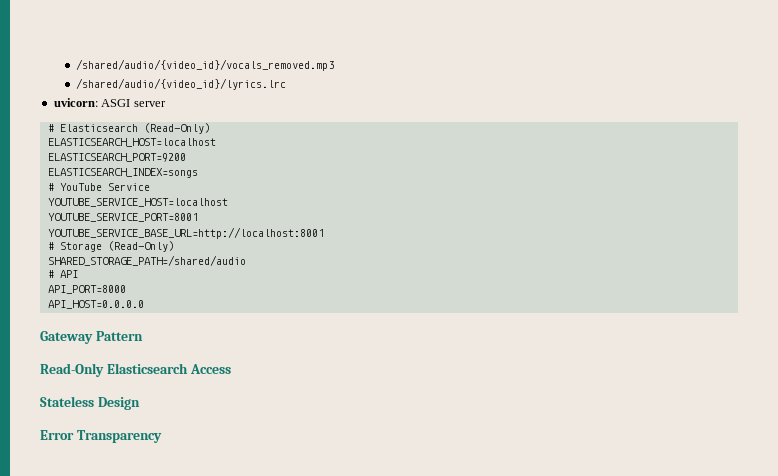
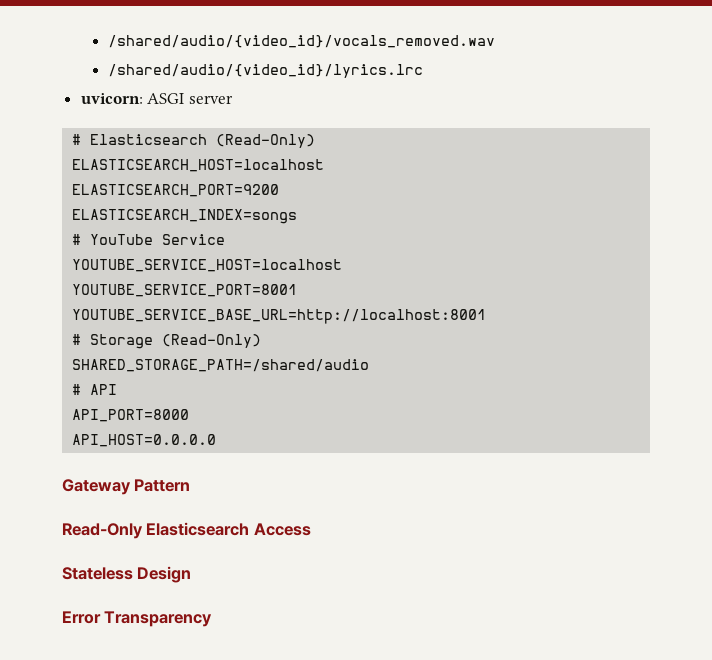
[76,59,335,71] /shared/audio/{video_id}/vocals_removed.mp3 -> [108,35,496,48] /shared/audio/{video_id}/vocals_removed.wav

